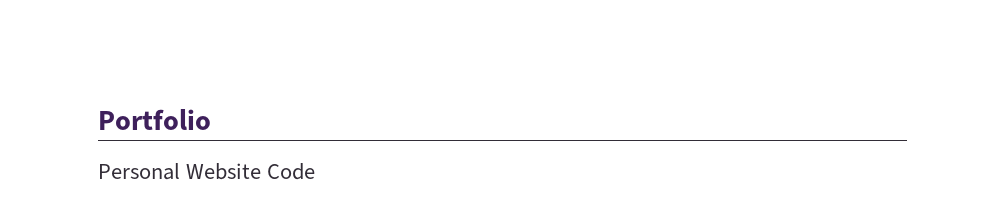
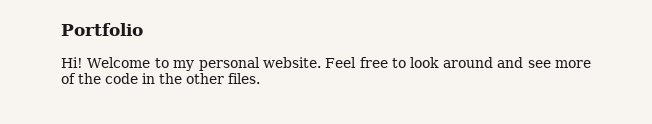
[98,163,316,180] Personal Website Code -> [61,57,592,71] [61,73,260,84] Hi! Welcome to my personal website. Feel free to look around and see more of the code in the other files.

